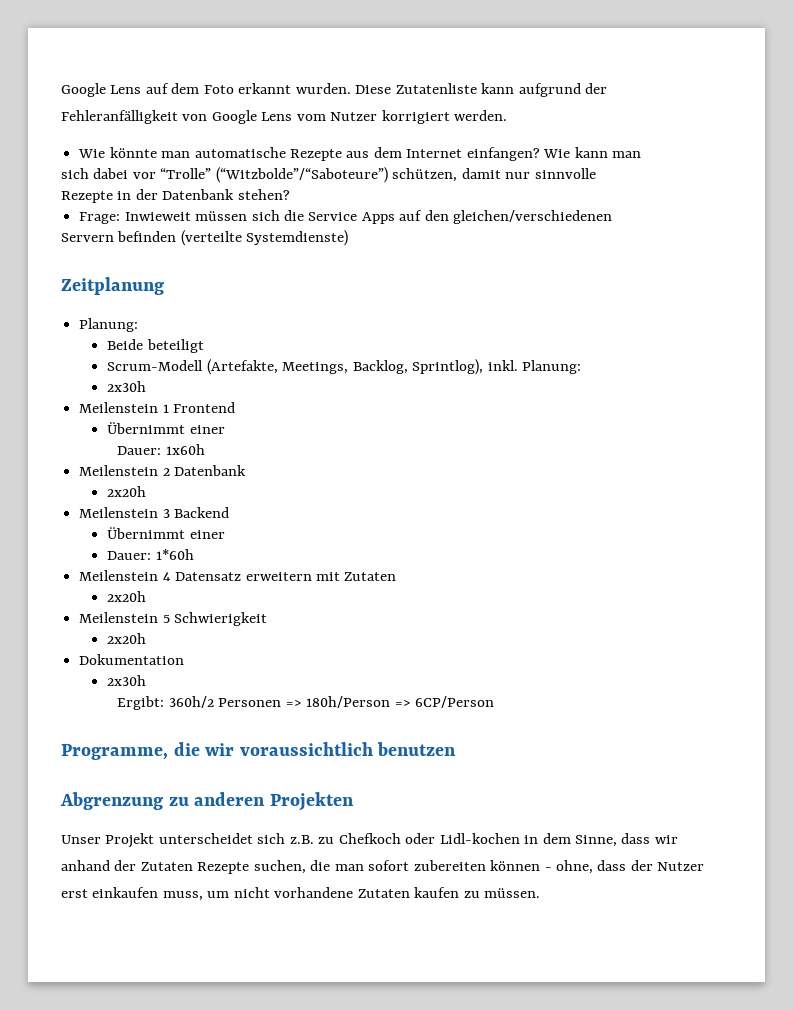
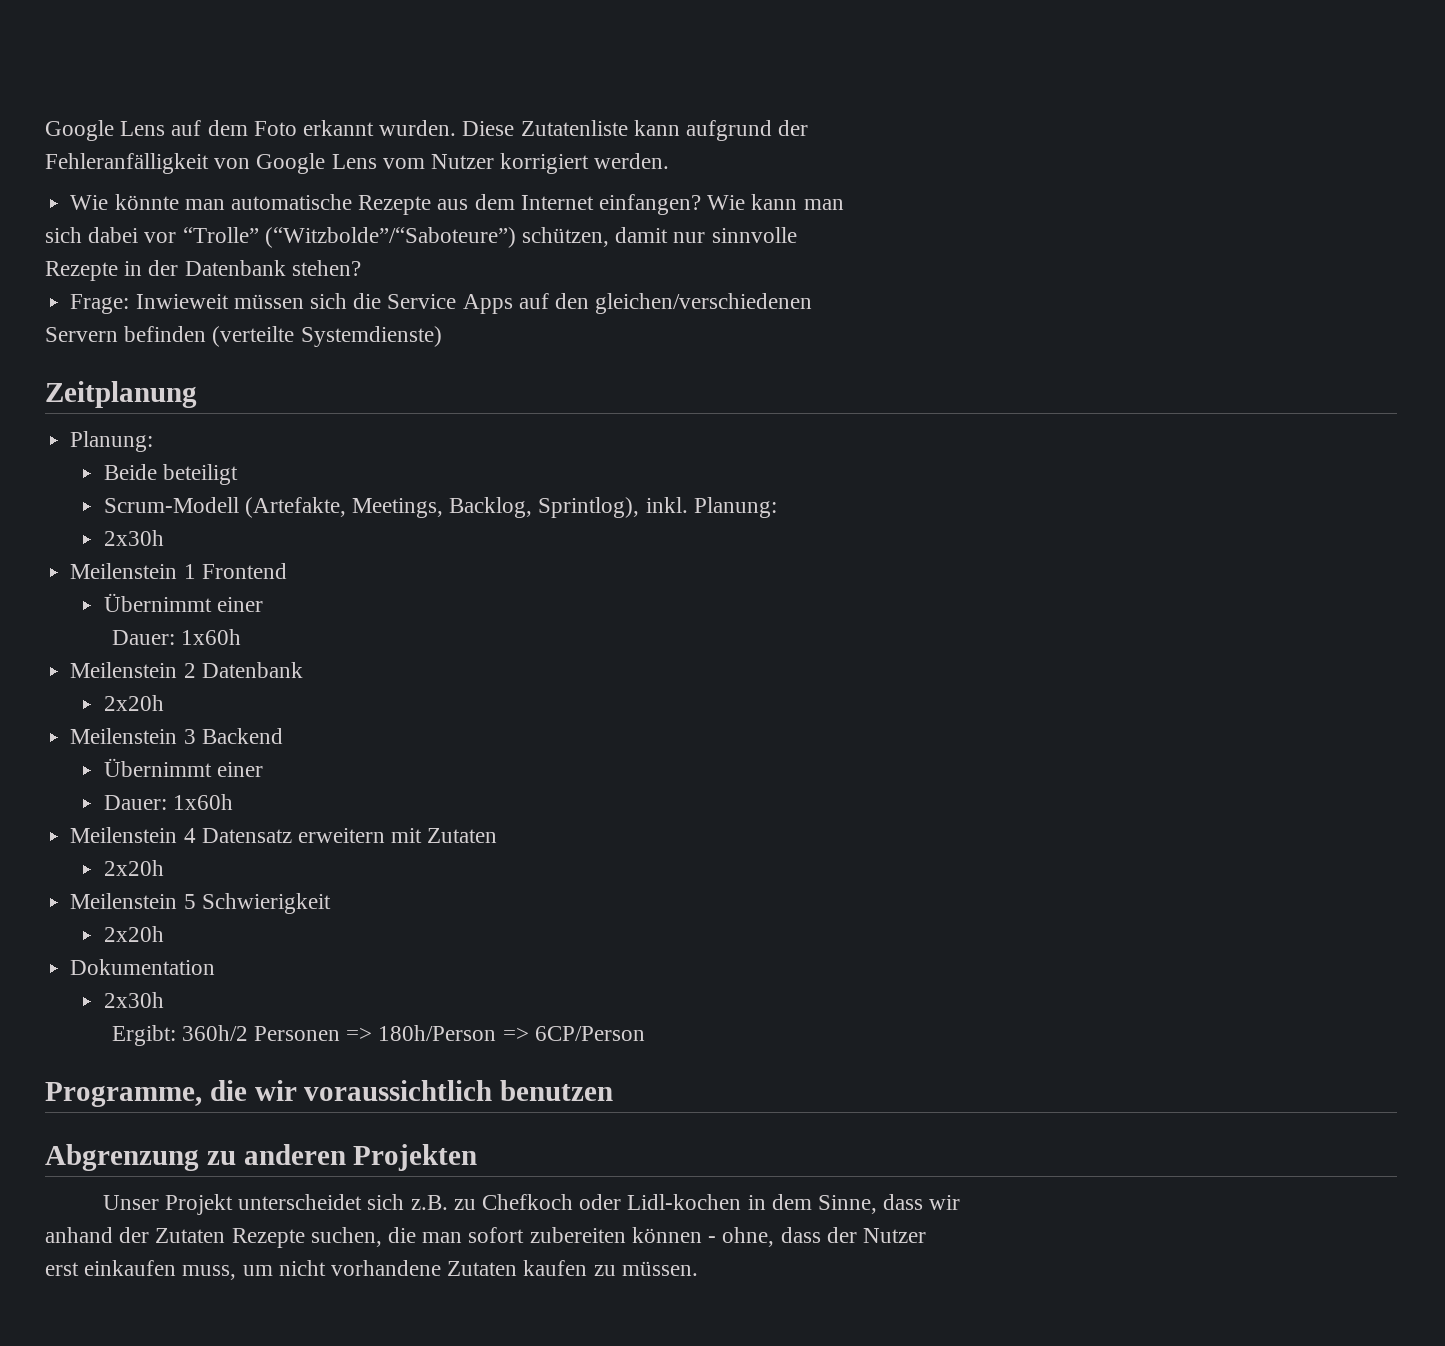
[155,549,194,560] 1*60h -> [172,794,233,810] 1x60h

